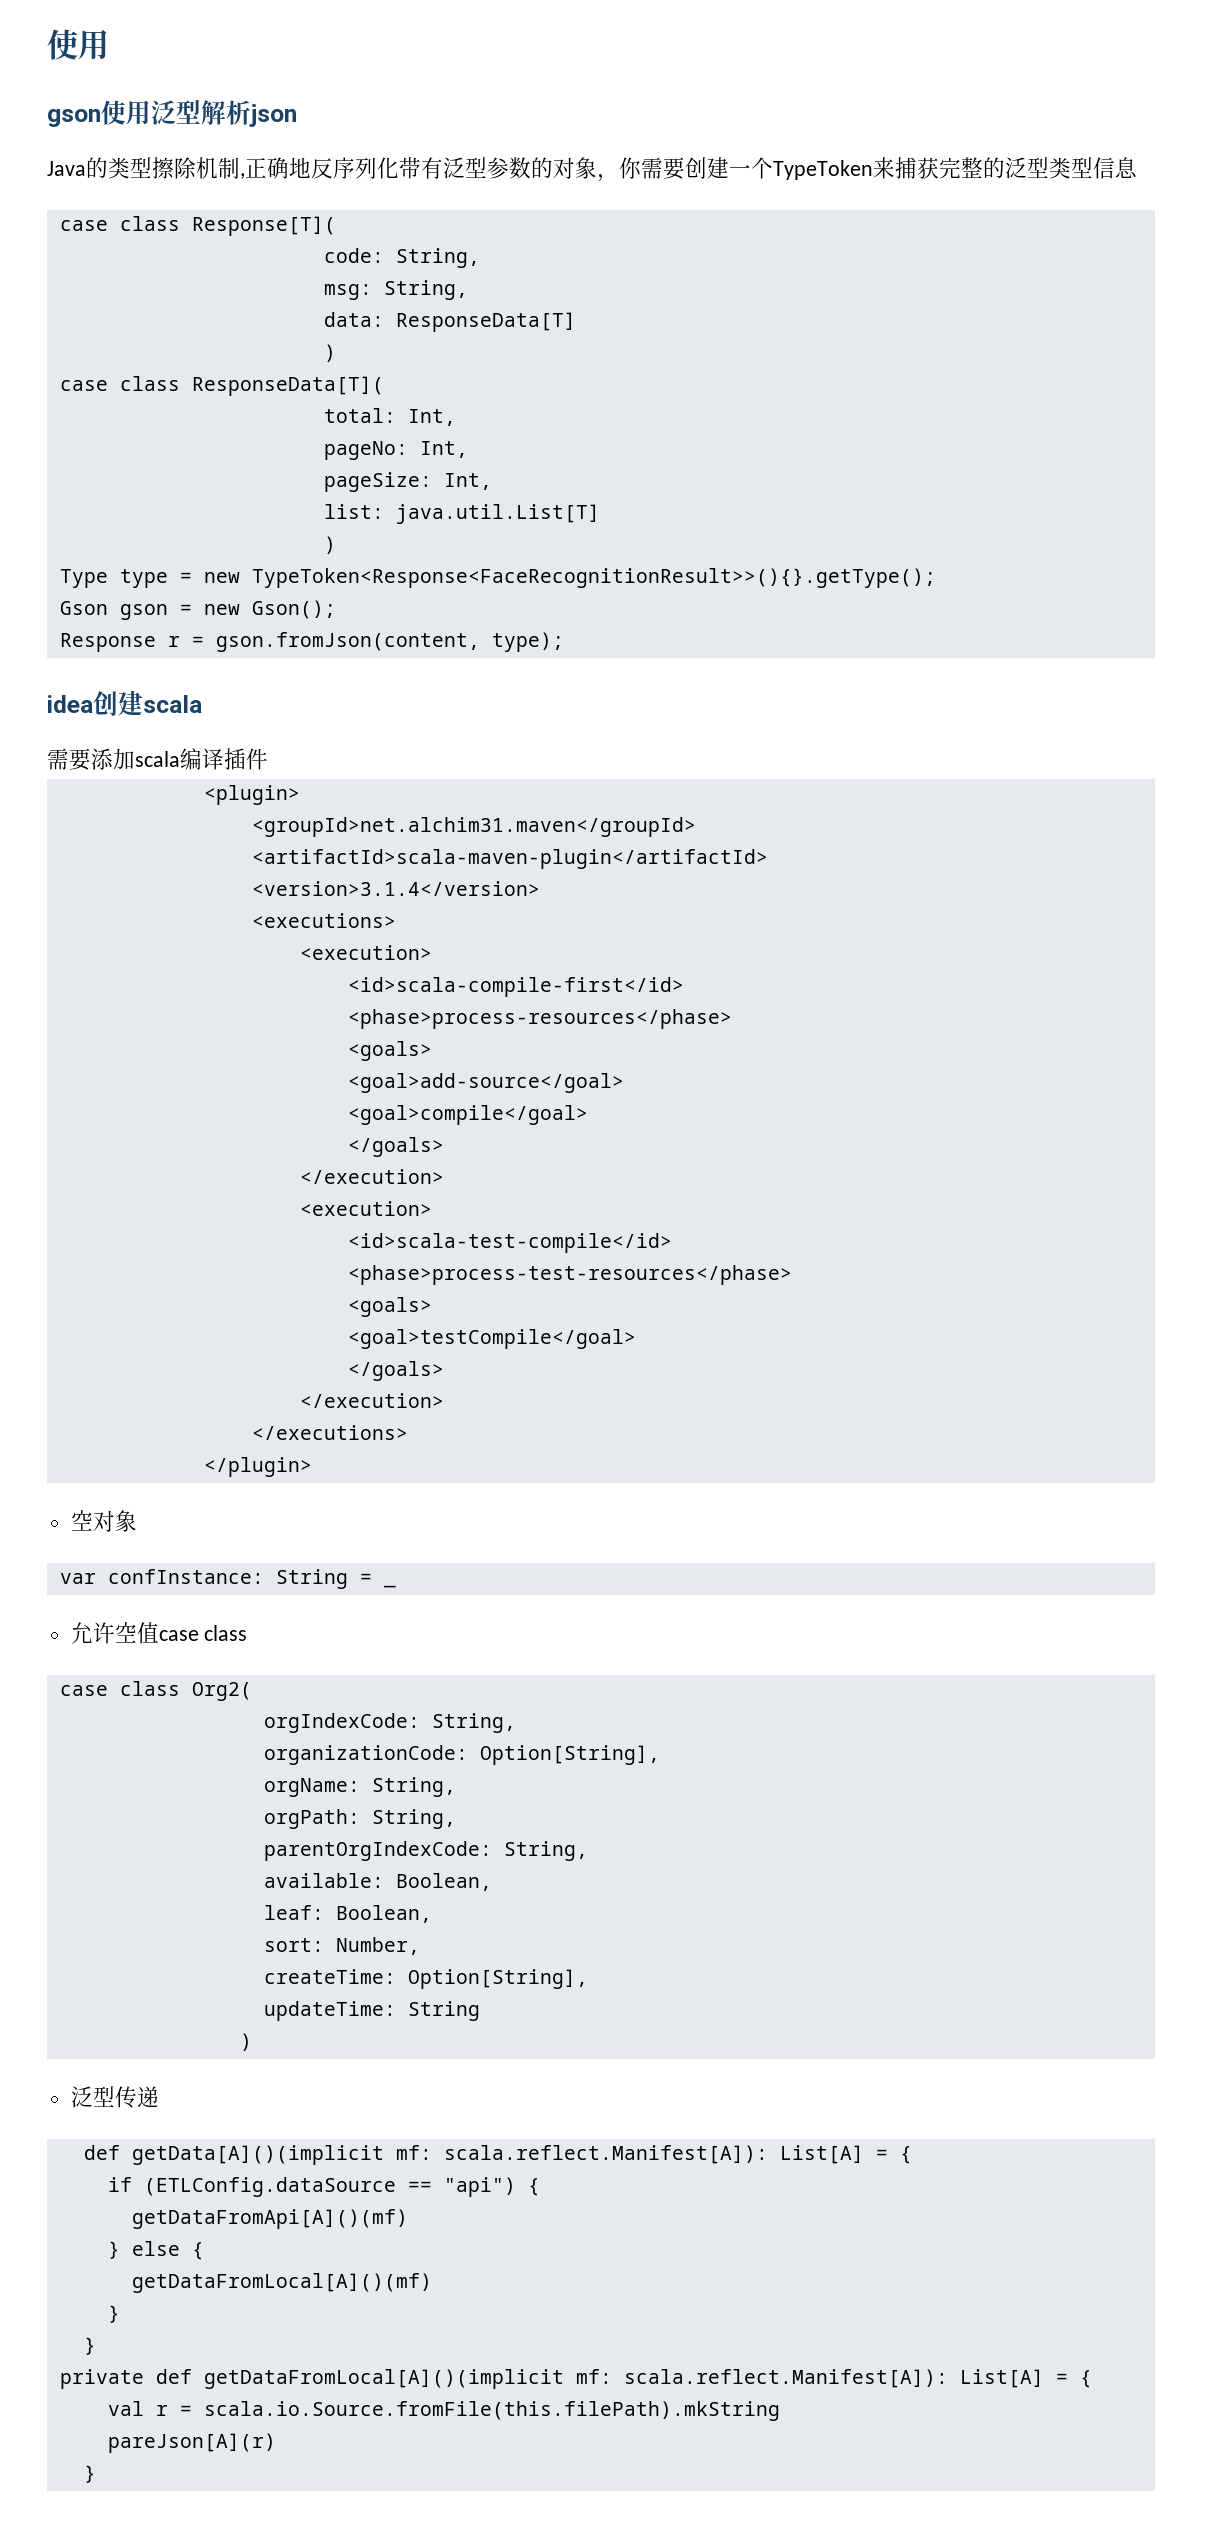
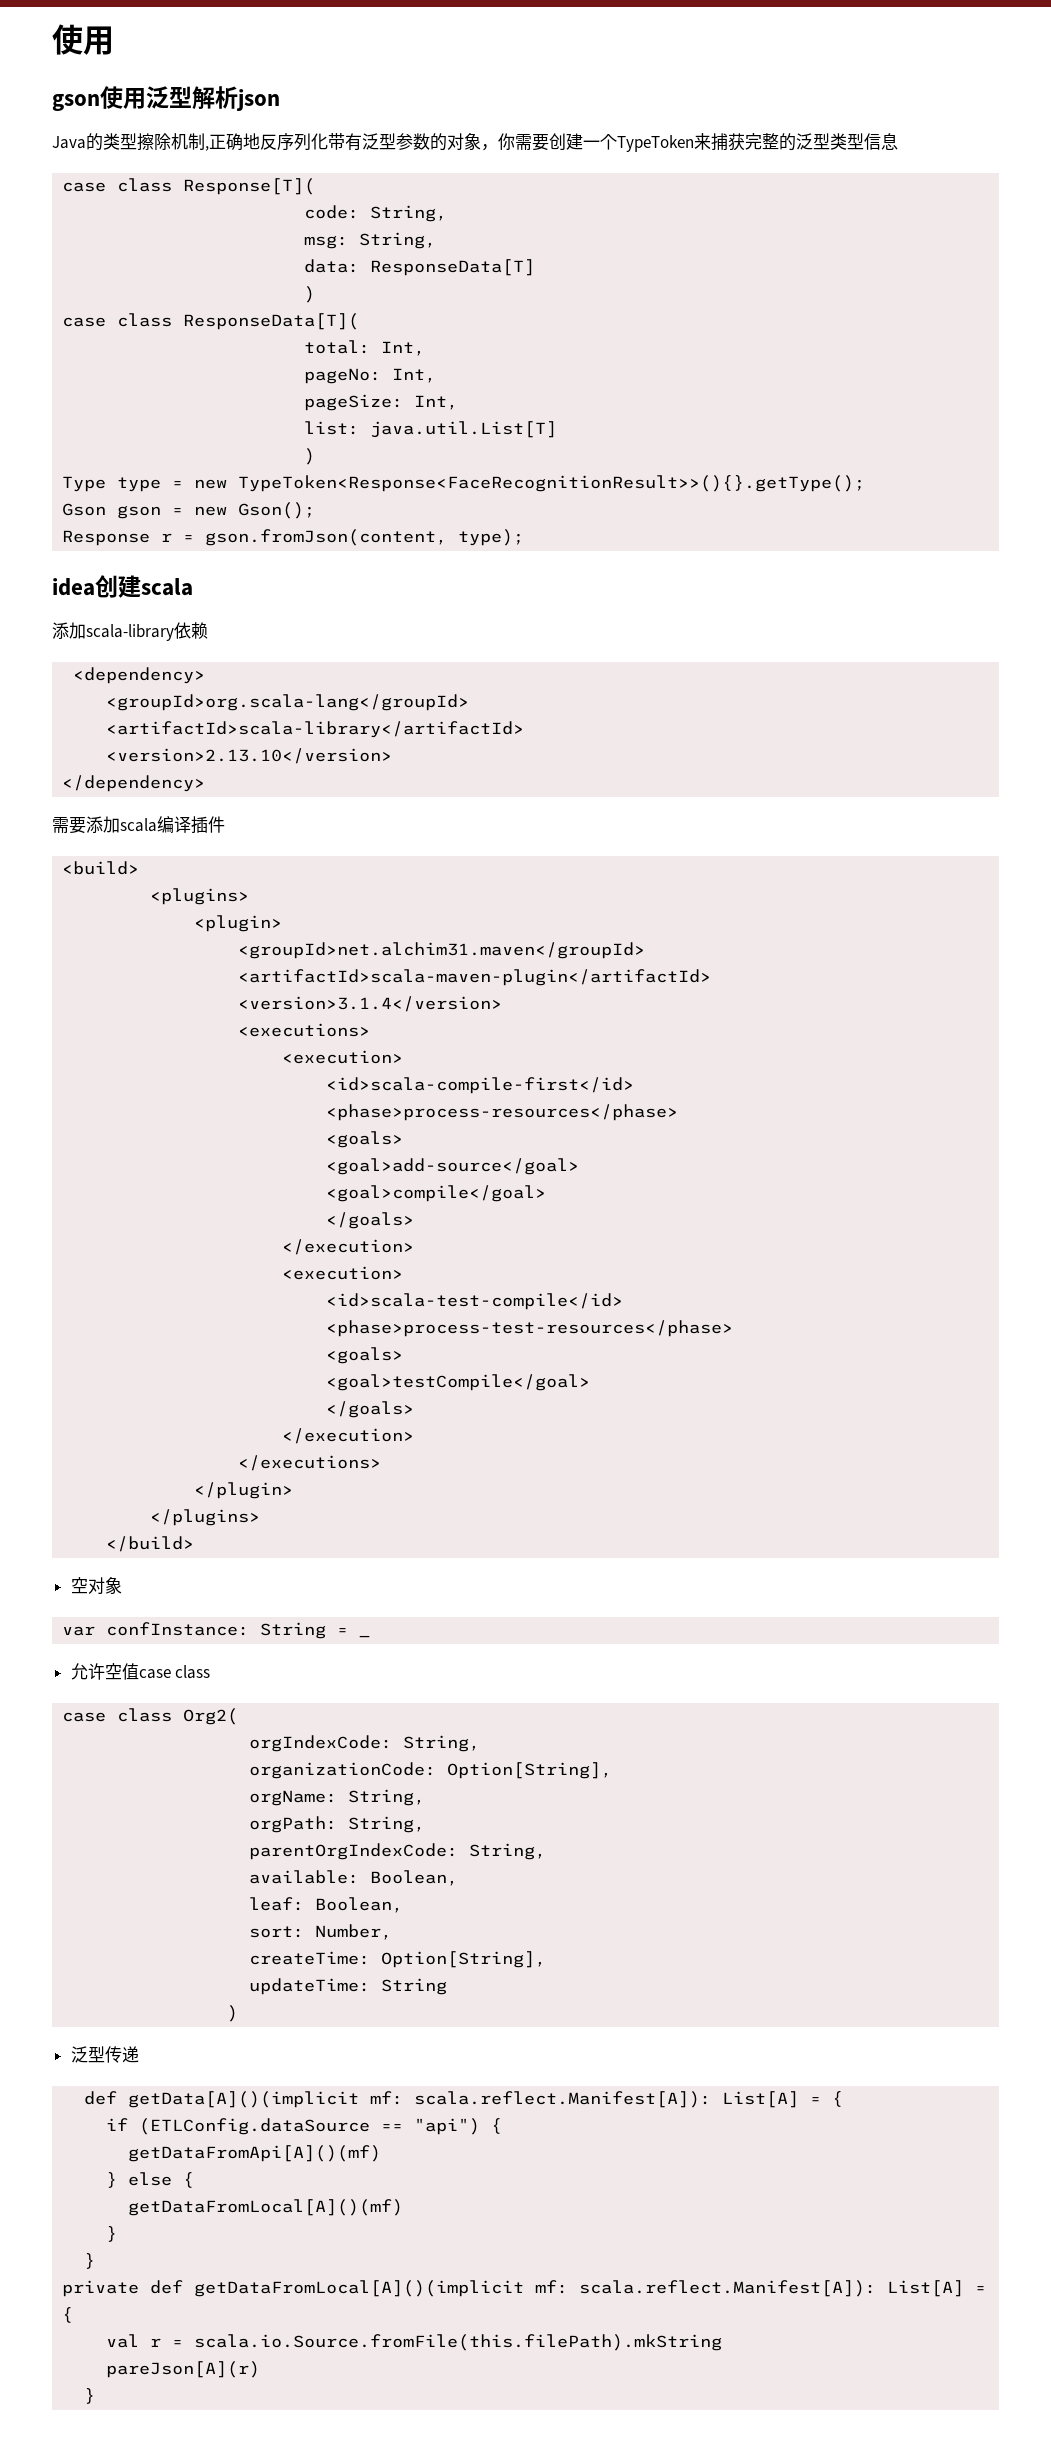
(202, 704) none -> [52,622,208,641] [73,667,206,684] [106,694,470,711] [106,721,525,738] [106,748,393,764] [62,775,206,792] // 添加scala-library依赖 // <dependency> // <groupId>org.scala-lang</groupId> // <artifactId>scala-library</artifactId> // <version>2.13.10</version> // </dependency>
(268, 759) none -> [62,861,140,875] [150,888,250,905] // <build> // <plugins>
(312, 1467) none -> [150,1509,261,1526] [106,1536,195,1552] // </plugins> // </build>

